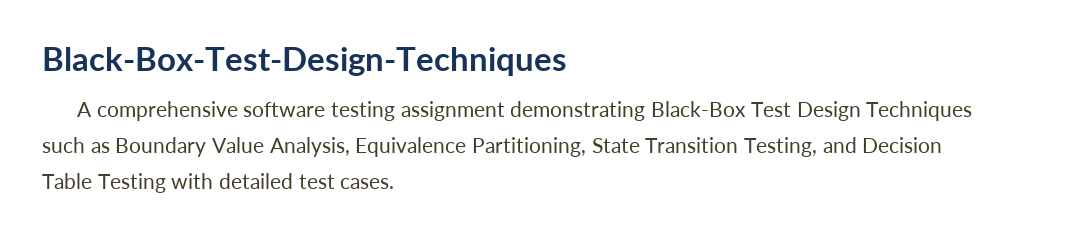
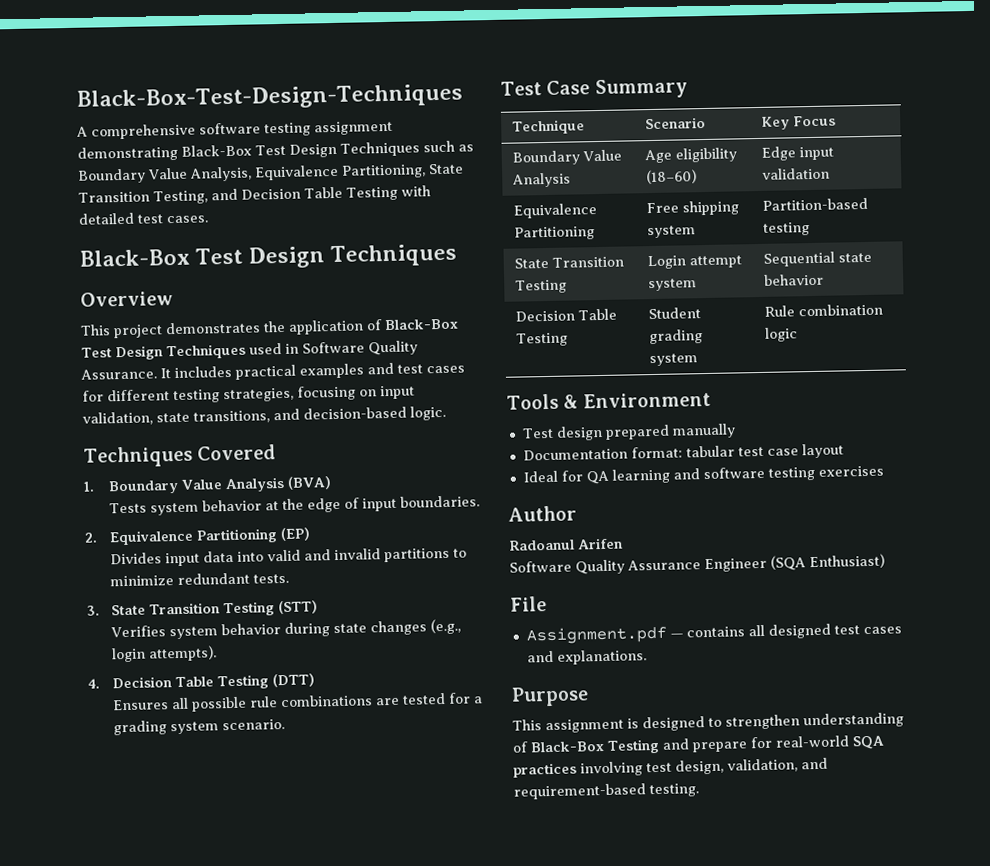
(395, 183) none -> [79,243,458,269] [80,291,173,307] [80,318,459,339] [81,340,418,361] [80,362,465,380] [82,385,415,404] [82,405,446,426] [83,444,277,468] [83,476,332,495] [108,495,480,516] [84,527,310,546] [109,547,467,567] [109,572,289,587] [86,600,318,617] [109,618,461,640] [110,645,217,663] [87,673,315,690] [111,692,483,712] [112,719,285,736] [500,78,688,100] [511,119,585,135] [644,116,706,130] [760,115,836,130] [511,149,622,166] [511,172,571,188] [643,147,737,164] [645,169,697,185] [760,146,834,161] [761,167,830,180] [512,203,597,219] [513,226,595,241] [645,200,739,216] [646,225,696,239] [761,197,868,211] [762,222,810,236] [513,256,624,269] [514,279,567,294] [646,255,742,270] [647,278,697,292] [762,251,872,267] [763,273,824,286] [514,308,617,322] [515,332,568,347] [647,307,701,320] [648,329,703,345] [648,353,698,367] [763,303,883,317] [764,327,798,342] [506,391,711,410] [521,423,736,441] [522,443,844,461] [522,465,884,485] [508,505,577,522] [509,537,623,551] [509,553,885,575] [510,596,547,612] [525,623,902,645] [526,649,647,665] [511,686,589,707] [512,712,904,734] [512,735,885,754] [513,757,828,778] [513,783,699,800] // Black-Box Test Design Techniques // Overview // This project demonstrates the application of Black-Box Test Design Techniques used in Software Quality Assurance. It includes practical examples and test cases for different testing strategies, focusing on input validation, state transitions, and decision-based logic. // Techniques Covered // 1. Boundary Value Analysis (BVA) // Tests system behavior at the edge of input boundaries. // 2. Equivalence Partitioning (EP) // Divides input data into valid and invalid partitions to minimize redundant tests. // 3. State Transition Testing (STT) // Verifies system behavior during state changes (e.g., login attempts). // 4. Decision Table Testing (DTT) // Ensures all possible rule combinations are tested for a grading system scenario. // Test Case Summary // Technique | Scenario | Key Focus // Boundary Value Analysis | Age eligibility (18–60) | Edge input validation // Equivalence Partitioning | Free shipping system | Partition-based testing // State Transition Testing | Login attempt system | Sequential state behavior // Decision Table Testing | Student grading system | Rule combination logic // Tools & Environment // Test design prepared manually // Documentation format: tabular test case layout // Ideal for QA learning and software testing exercises // Author // Radoanul Arifen // Software Quality Assurance Engineer (SQA Enthusiast) // File // Assignment.pdf — contains all designed test cases and explanations. // Purpose // This assignment is designed to strengthen understanding of Black-Box Testing and prepare for real-world SQA practices involving test design, validation, and requirement-based testing.

